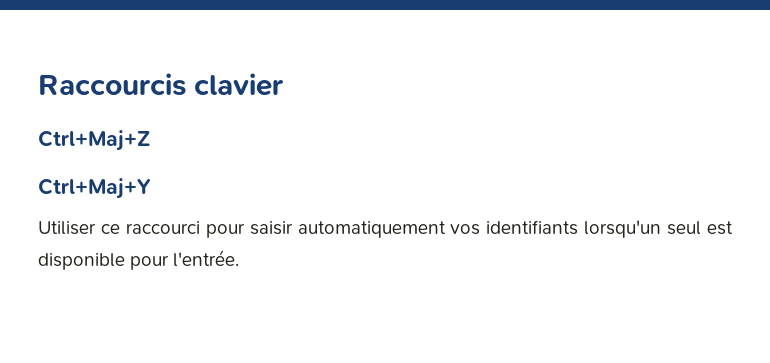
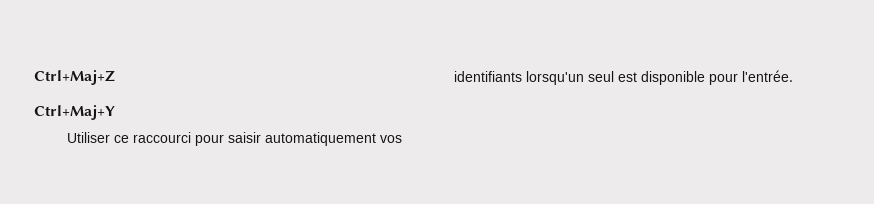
[38,73,285,96] Raccourcis clavier // -> (34, 77) none

